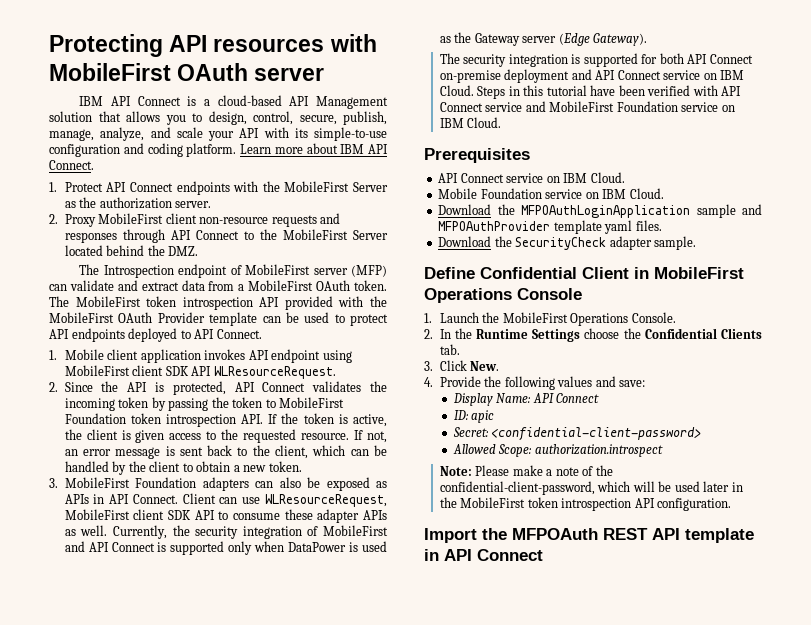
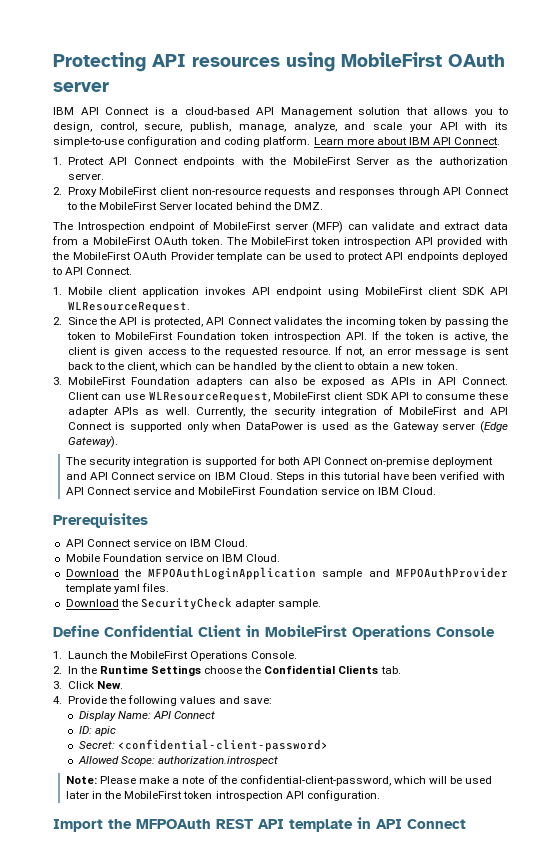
[329,34,377,52] with -> [286,52,335,72] using

